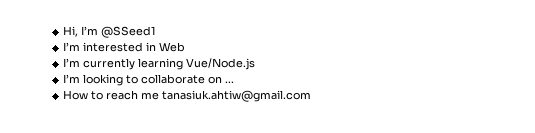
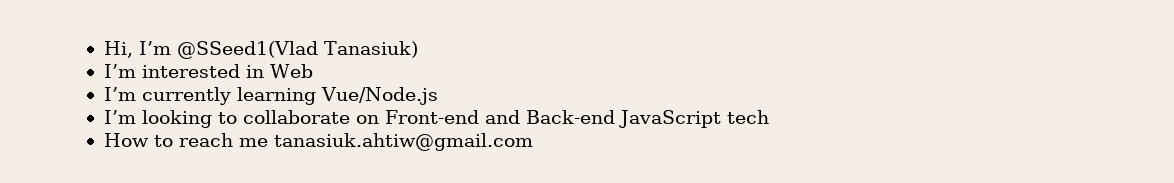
[101,26,157,38] @SSeed1 -> [176,41,418,59] @SSeed1(Vlad Tanasiuk)
[225,81,235,83] ... -> [384,110,769,128] Front-end and Back-end JavaScript tech

